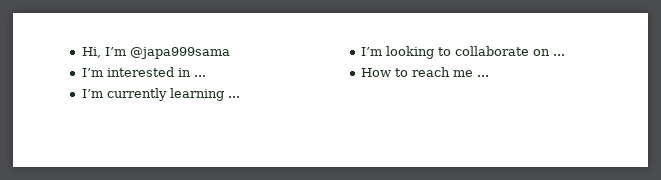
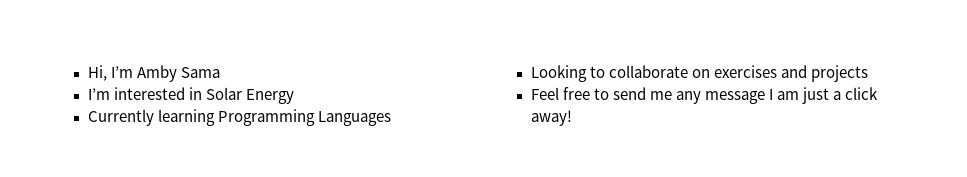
[129,47,230,59] @japa999sama -> [136,65,220,82] Amby Sama
[193,75,206,77] [81,88,240,101] [360,46,565,59] [360,67,489,77] ... // I’m currently learning ... // I’m looking to collaborate on ... // How to reach me ... -> [205,87,294,104] [87,109,391,126] [530,65,868,82] [530,87,879,104] [530,110,572,126] Solar Energy // Currently learning Programming Languages // Looking to collaborate on exercises and projects // Feel free to send me any message I am just a click away!

